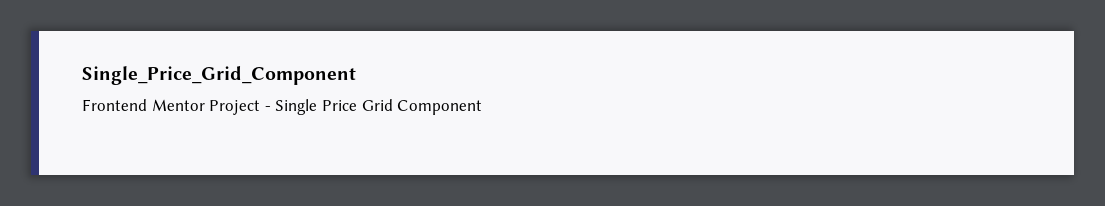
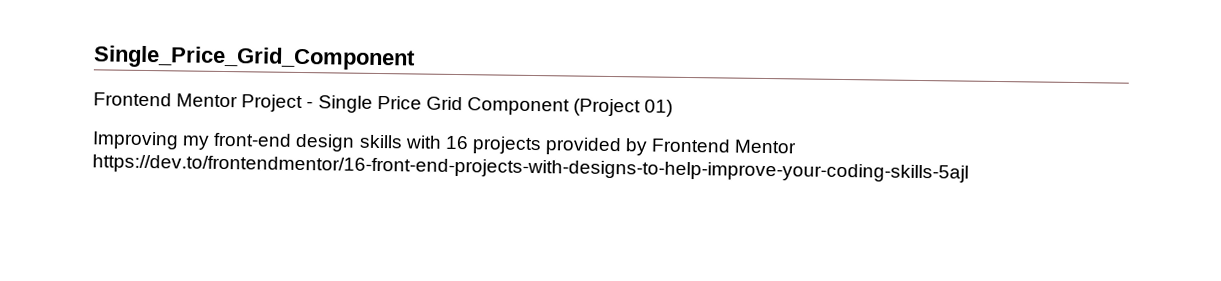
(483, 107) none -> [573,98,674,117] [92,131,798,156] [92,154,969,183] (Project 01) // Improving my front-end design skills with 16 projects provided by Frontend Mentor https://dev.to/frontendmentor/16-front-end-projects-with-designs-to-help-improve-your-coding-skills-5ajl

